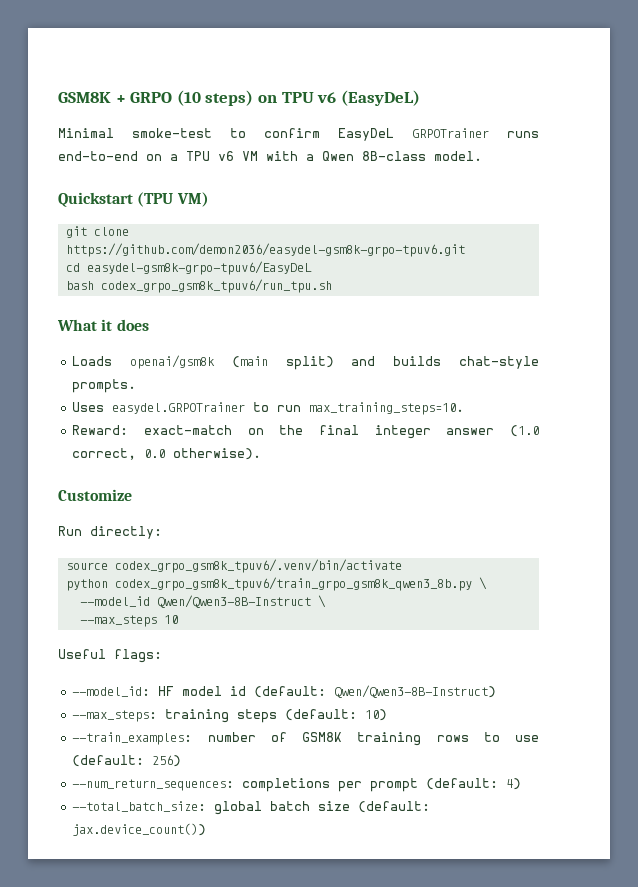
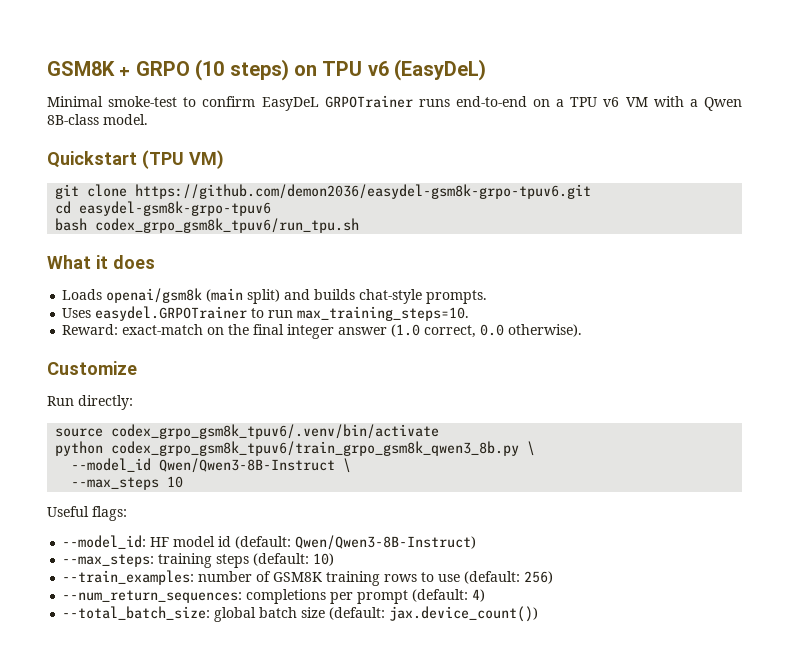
[86,261,312,275] easydel-gsm8k-grpo-tpuv6/EasyDeL -> [79,201,272,216] easydel-gsm8k-grpo-tpuv6

